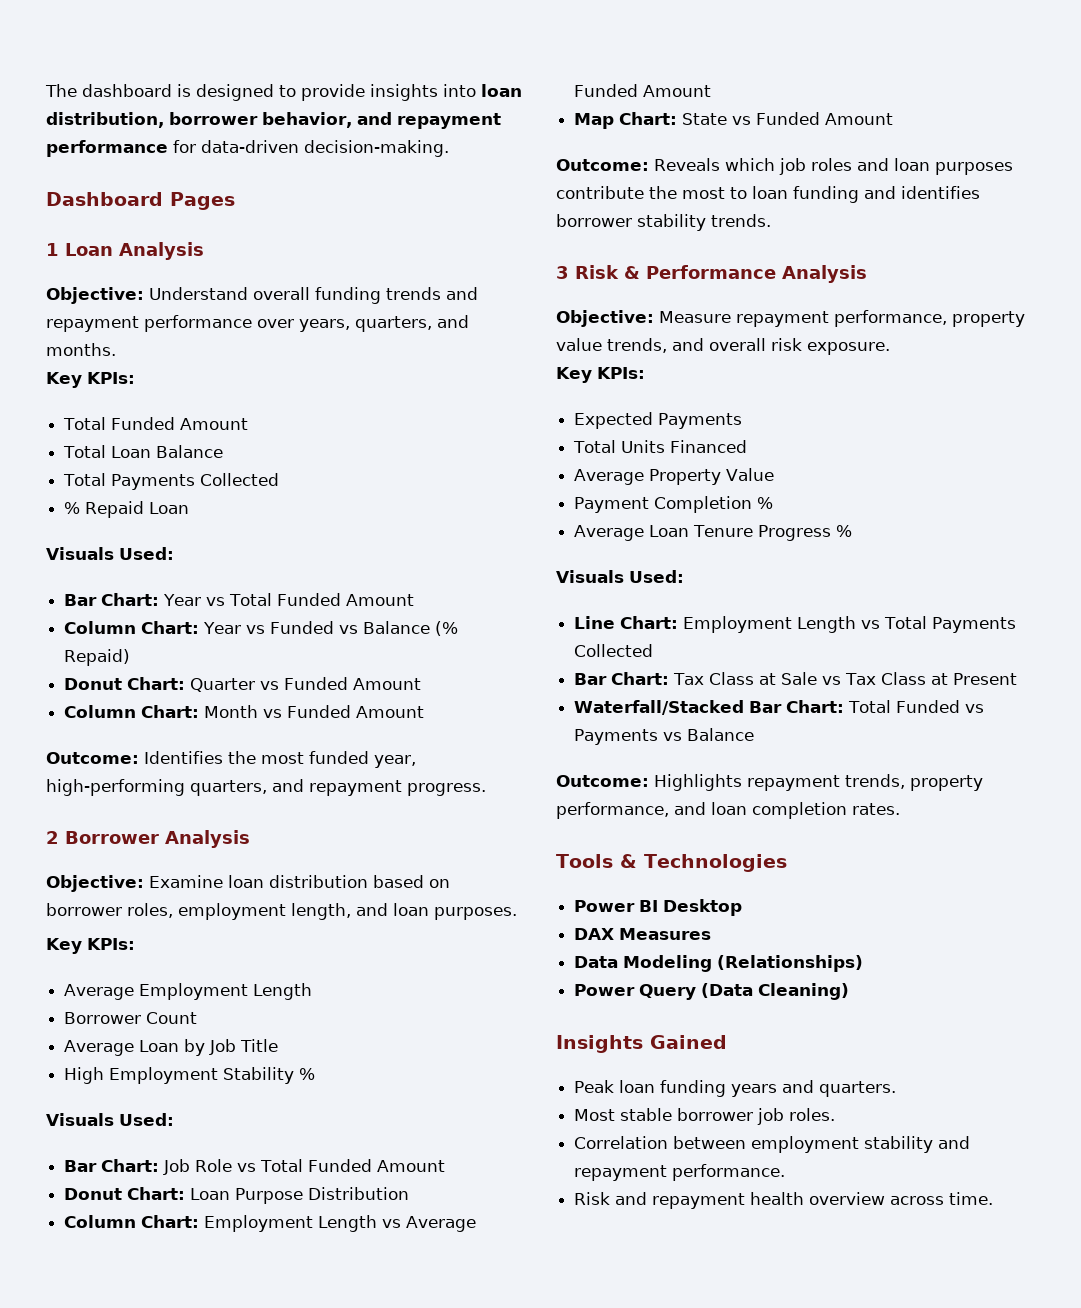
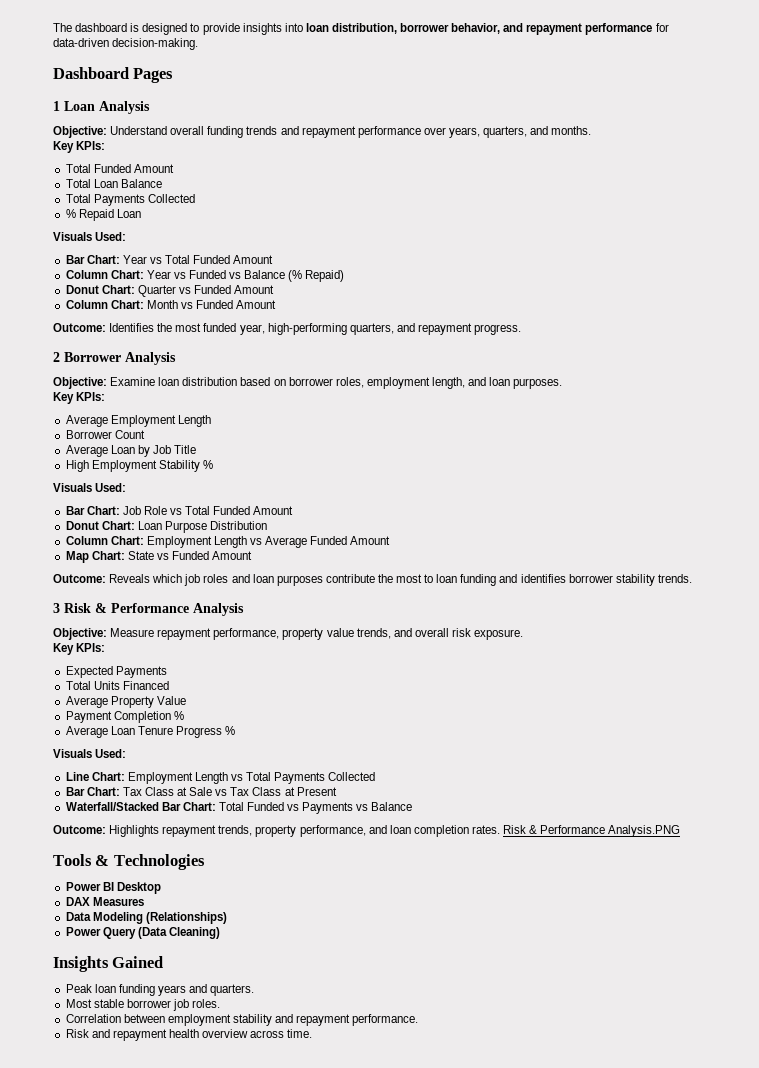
(900, 809) none -> [503,825,681,837] Risk & Performance Analysis.PNG

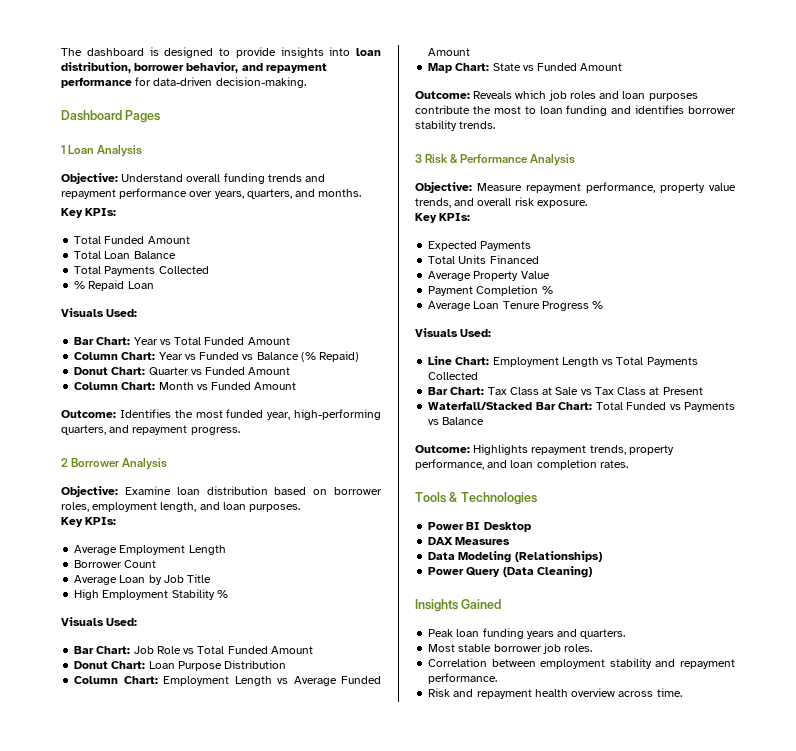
[503,825,681,837] Risk & Performance Analysis.PNG -> (628, 464) none

